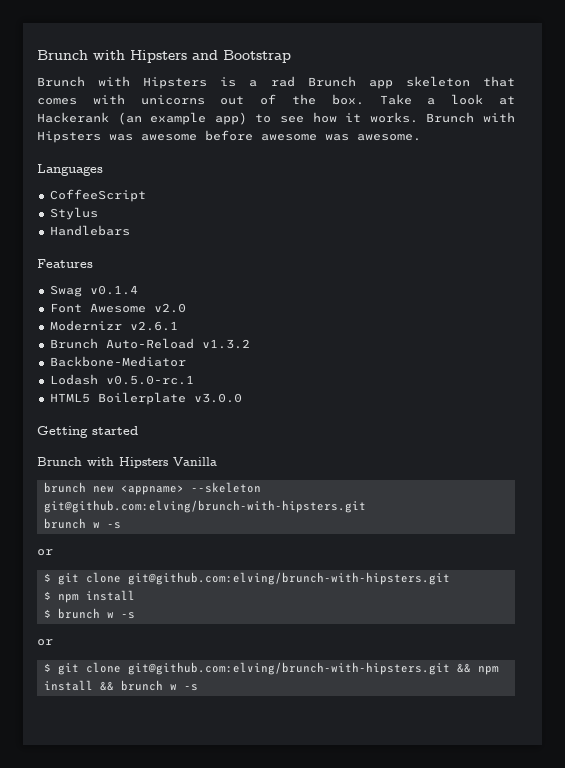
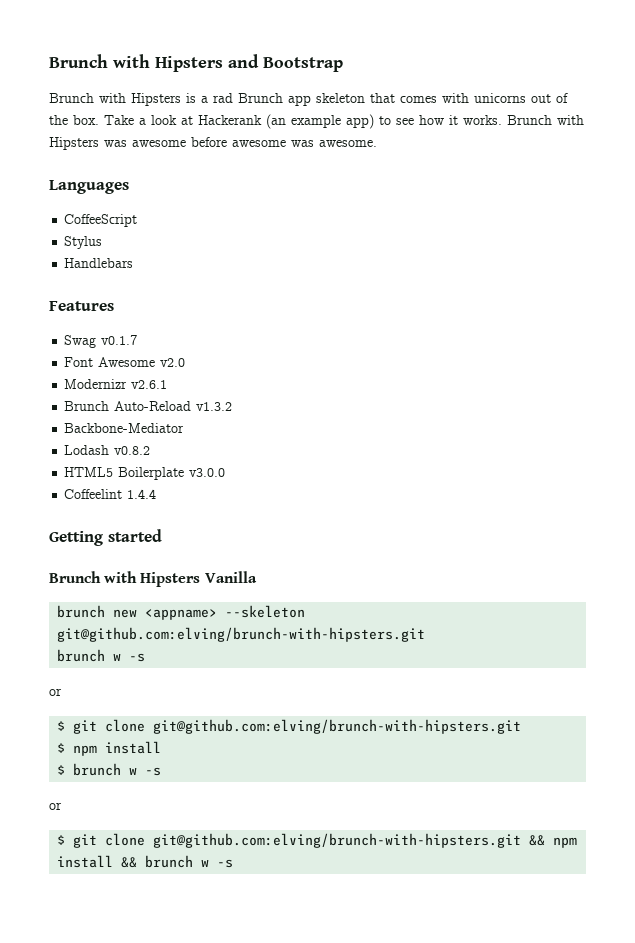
[89,285,138,295] v0.1.4 -> [101,335,138,345] v0.1.7
[105,375,194,385] v0.5.0-rc.1 -> [114,446,151,455] v0.8.2
(242, 398) none -> [64,489,157,499] // Coffeelint 1.4.4

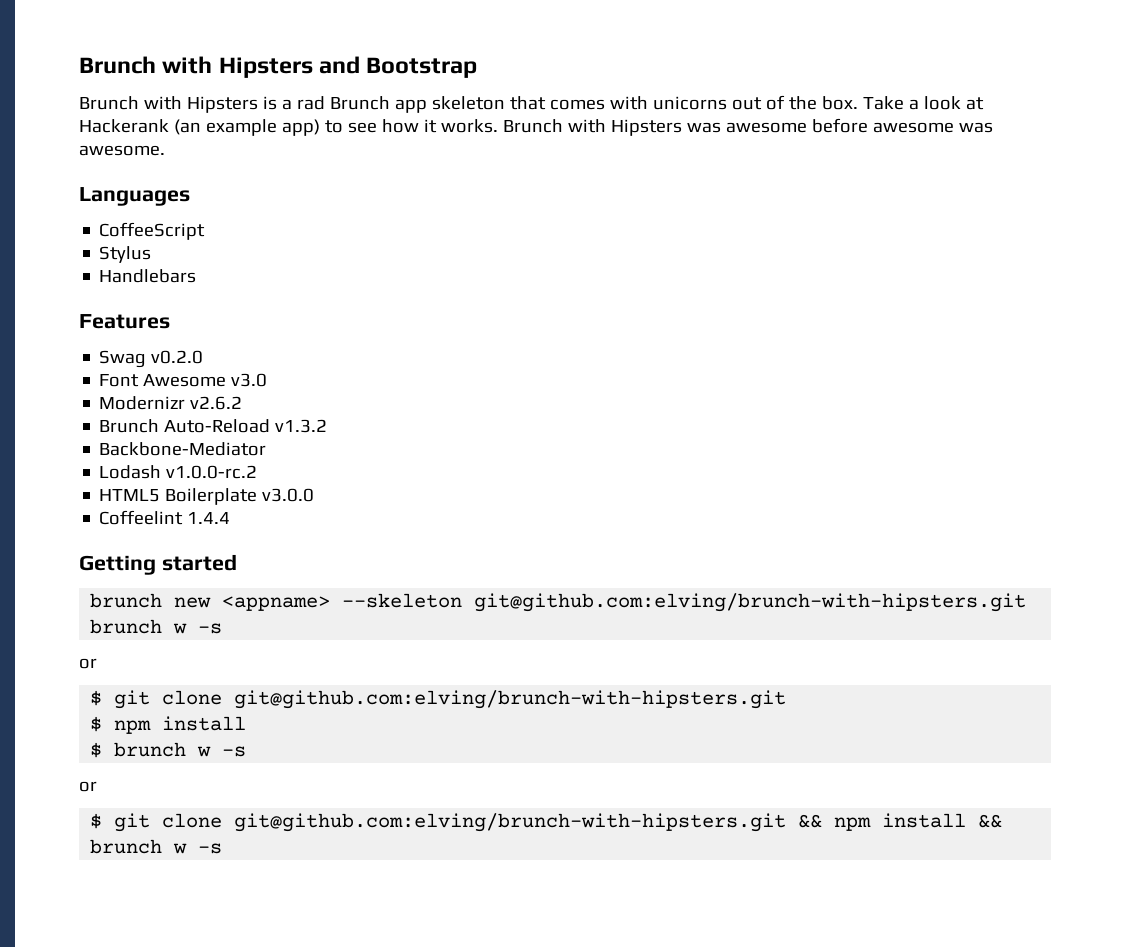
[101,335,138,345] v0.1.7 -> [151,350,204,364] v0.2.0
[160,358,186,367] v2.0 -> [231,373,268,387] v3.0
[131,380,168,389] v2.6.1 -> [190,396,243,410] v2.6.2
[114,446,151,455] v0.8.2 -> [166,465,258,479] v1.0.0-rc.2
[49,571,257,587] // Brunch with Hipsters Vanilla -> (237, 562) none

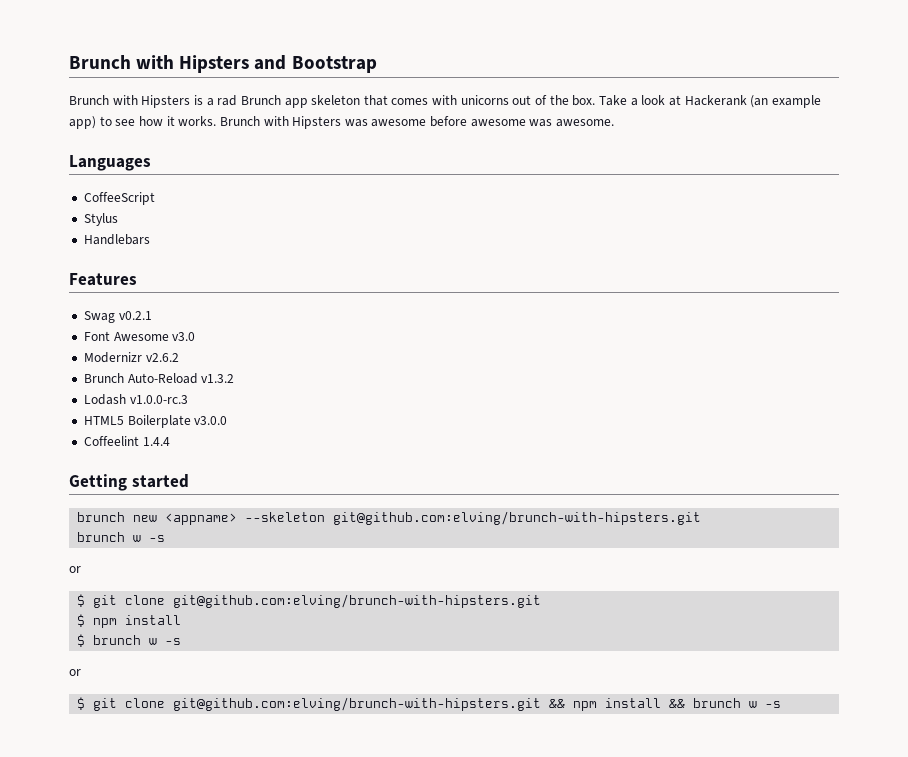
[151,350,204,364] v0.2.0 -> [118,311,152,320] v0.2.1
[99,442,267,456] // Backbone-Mediator -> (235, 378) none
[166,465,258,479] v1.0.0-rc.2 -> [129,395,188,404] v1.0.0-rc.3

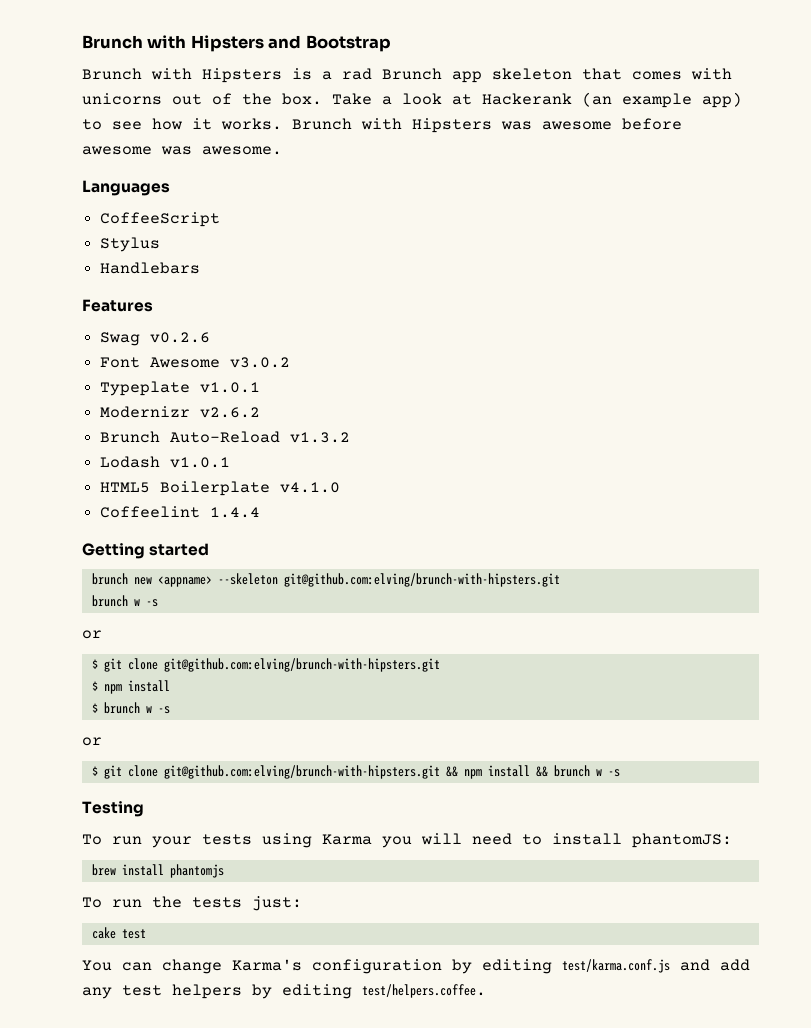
[118,311,152,320] v0.2.1 -> [150,332,211,343] v0.2.6
[172,332,196,341] v3.0 -> [230,357,291,368] [100,381,261,396] v3.0.2 // Typeplate v1.0.1
[129,395,188,404] v1.0.0-rc.3 -> [170,457,231,468] v1.0.1
[194,416,228,425] v3.0.0 -> [280,482,341,493] v4.1.0
(782, 704) none -> [82,801,144,817] [82,833,732,848] [91,864,224,878] [82,896,302,911] [91,927,146,939] [82,959,750,974] [82,984,486,999] // Testing // To run your tests using Karma you will need to install phantomJS: // brew install phantomjs // To run the tests just: // cake test // You can change Karma's configuration by editing test/karma.conf.js and add any test helpers by editing test/helpers.coffee.

